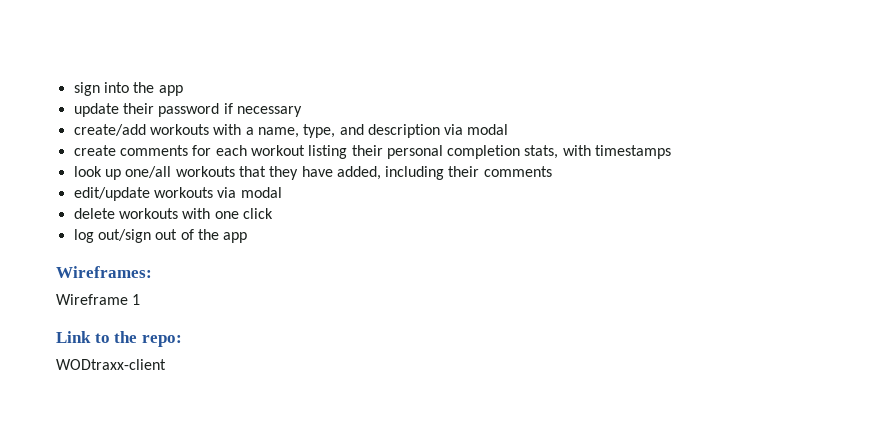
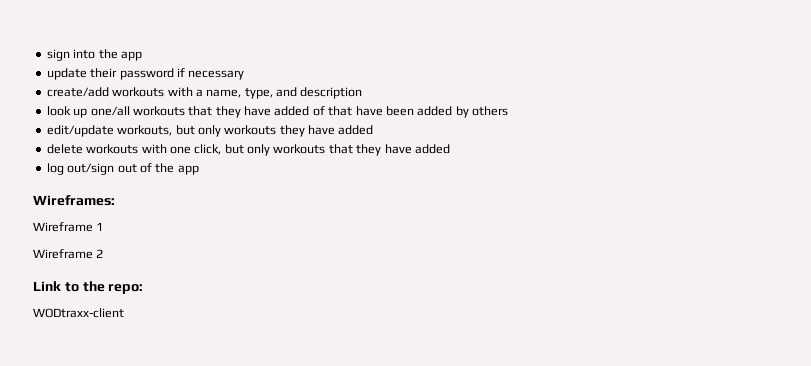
[444,124,509,135] [73,145,672,159] via modal // create comments for each workout listing their personal completion stats, with timestamps -> (363, 93) none
[336,166,552,180] [73,187,282,201] [73,208,273,219] added, including their comments // edit/update workouts via modal // delete workouts with one click -> [274,106,508,118] [46,125,374,137] [46,144,450,156] added of that have been added by others // edit/update workouts, but only workouts they have added // delete workouts with one click, but only workouts that they have added
(141, 299) none -> [33,249,104,259] // Wireframe 2

